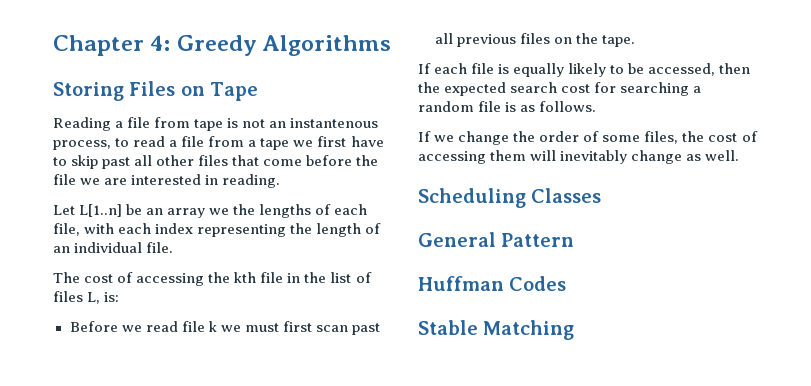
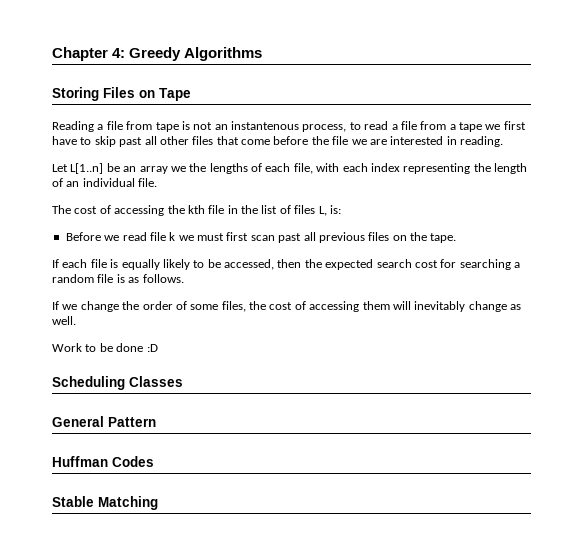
(740, 155) none -> [52,343,158,352] // Work to be done :D

